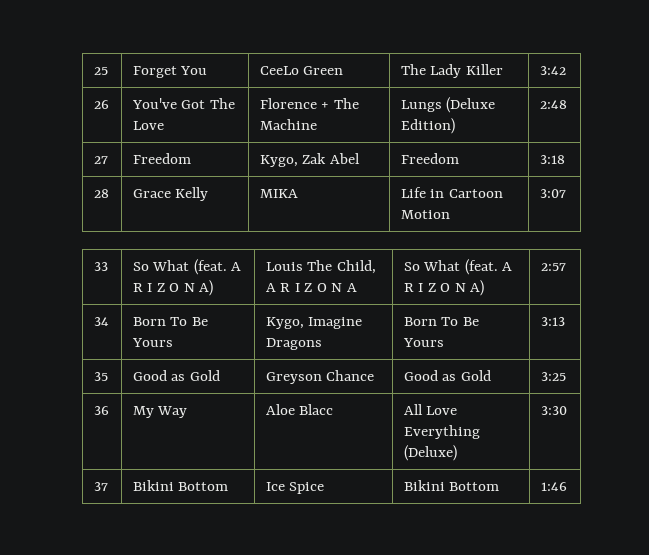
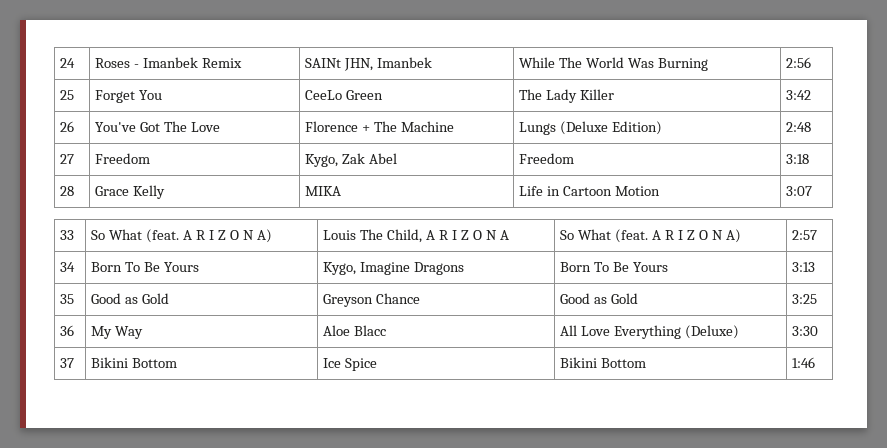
(93, 71) none -> [60,58,76,68] [95,57,243,68] [305,57,433,71] [519,57,709,71] [786,57,812,68] 24 | Roses - Imanbek Remix | SAINt JHN, Imanbek | While The World Was Burning | 2:56 //

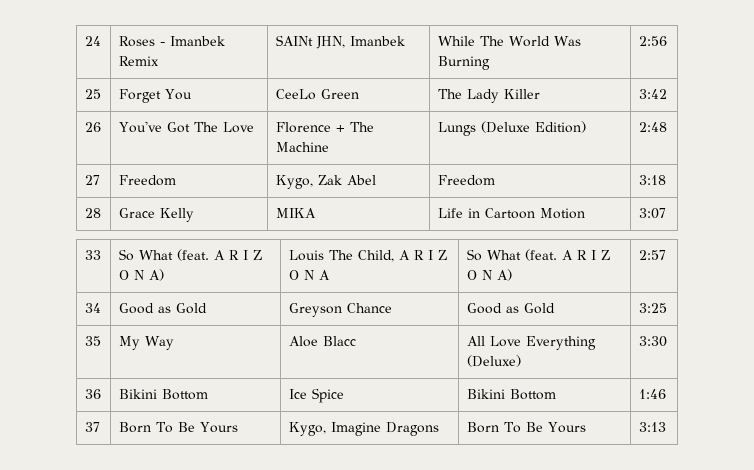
(76, 267) none -> [118,303,207,314] [288,303,392,317] [466,303,555,314] [638,303,667,313] [84,336,101,346] [118,336,174,350] [288,336,356,347] [466,336,596,350] [466,355,521,367] [638,336,667,347] [84,389,101,399] [118,389,208,400] [288,388,344,403] [466,389,556,400] [638,389,666,399] [84,422,100,432] | Good as Gold | Greyson Chance | Good as Gold | 3:25 // 35 | My Way | Aloe Blacc | All Love Everything (Deluxe) | 3:30 // 36 | Bikini Bottom | Ice Spice | Bikini Bottom | 1:46 // 37
[60,294,75,304] [91,293,170,304] [323,293,421,307] [560,293,639,304] [792,294,818,304] [60,325,75,336] [91,326,144,339] [323,325,387,336] [560,325,740,339] [792,326,819,336] [60,358,75,368] [91,357,178,368] [323,358,378,371] [560,357,647,368] [792,357,816,368] // 35 | Good as Gold | Greyson Chance | Good as Gold | 3:25 // 36 | My Way | Aloe Blacc | All Love Everything (Deluxe) | 3:30 // 37 | Bikini Bottom | Ice Spice | Bikini Bottom | 1:46 -> (666, 427) none

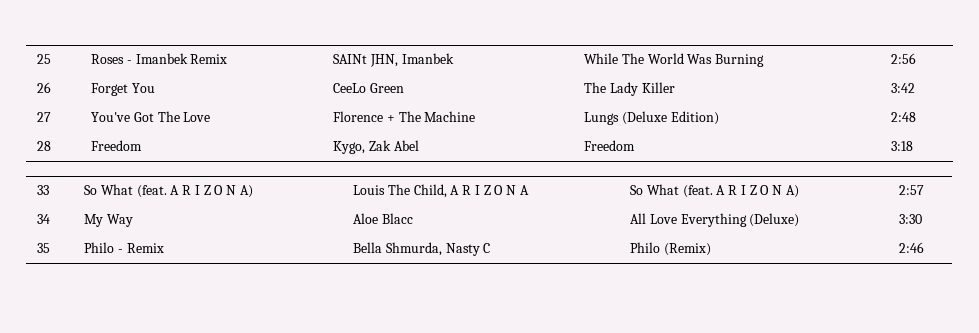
[84,36,101,46] 24 -> [36,54,51,64] 25
[84,89,101,99] 25 -> [36,82,51,93] 26
[84,122,101,132] 26 -> [36,112,51,122] 27
[84,175,100,185] 27 -> [36,141,51,151] 28
[84,208,101,218] [118,208,194,222] [275,208,316,218] [437,208,585,219] [638,208,666,219] // 28 | Grace Kelly | MIKA | Life in Cartoon Motion | 3:07 -> (913, 146) none
[118,303,207,314] [288,303,392,317] [466,303,555,314] [638,303,667,313] [84,336,101,346] | Good as Gold | Greyson Chance | Good as Gold | 3:25 // 35 -> (50, 219) none
[84,389,101,399] [118,389,208,400] [288,388,344,403] [466,389,556,400] [638,389,666,399] [84,422,100,432] [118,422,238,433] [288,422,439,436] [466,422,586,433] [638,422,666,432] 36 | Bikini Bottom | Ice Spice | Bikini Bottom | 1:46 // 37 | Born To Be Yours | Kygo, Imagine Dragons | Born To Be Yours | 3:13 -> [36,243,50,253] [83,242,164,253] [352,242,491,256] [629,242,711,256] [898,242,924,253] 35 | Philo - Remix | Bella Shmurda, Nasty C | Philo (Remix) | 2:46

